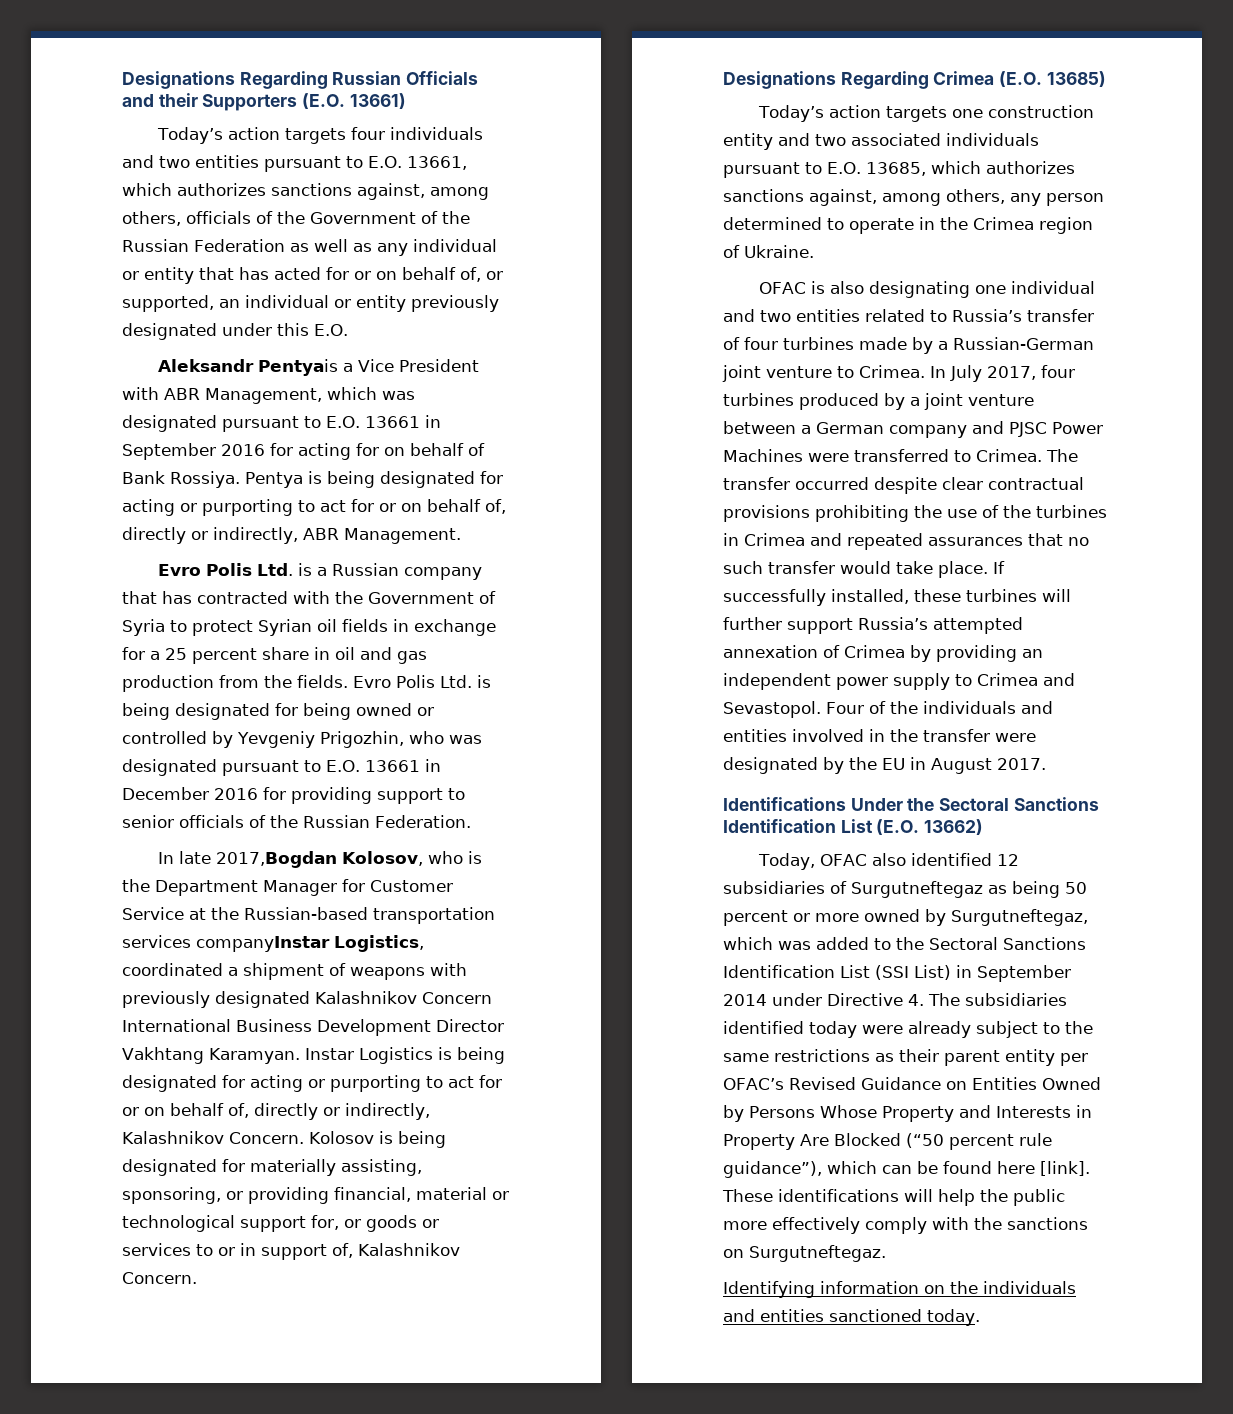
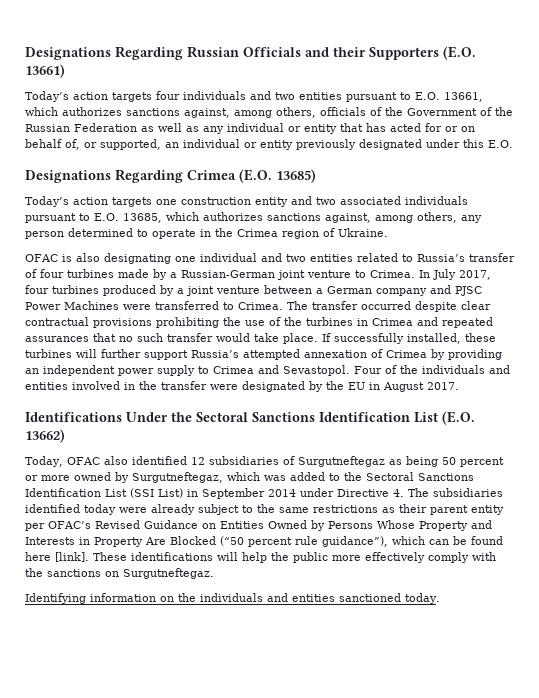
[158,359,480,376] [122,387,415,404] [122,415,441,432] [122,443,485,460] [122,471,503,488] [122,499,506,516] [122,527,461,544] [158,563,483,580] [122,591,496,604] [122,619,496,636] [122,647,427,664] [122,675,491,692] [122,703,434,720] [122,731,482,748] [122,759,441,776] [122,787,465,804] [122,815,471,828] [158,851,483,868] [122,879,453,896] [122,907,495,924] [122,935,424,952] [122,963,467,980] [122,991,492,1008] [122,1019,504,1036] [122,1047,505,1064] [122,1075,502,1092] [122,1103,430,1120] [122,1131,446,1148] [122,1159,422,1176] [122,1187,509,1204] [122,1215,439,1232] [122,1243,460,1260] [122,1272,197,1284] // Aleksandr Pentyais a Vice President with ABR Management, which was designated pursuant to E.O. 13661 in September 2016 for acting for on behalf of Bank Rossiya. Pentya is being designated for acting or purporting to act for or on behalf of, directly or indirectly, ABR Management. // Evro Polis Ltd. is a Russian company that has contracted with the Government of Syria to protect Syrian oil fields in exchange for a 25 percent share in oil and gas production from the fields. Evro Polis Ltd. is being designated for being owned or controlled by Yevgeniy Prigozhin, who was designated pursuant to E.O. 13661 in December 2016 for providing support to senior officials of the Russian Federation. // In late 2017,Bogdan Kolosov, who is the Department Manager for Customer Service at the Russian-based transportation services companyInstar Logistics, coordinated a shipment of weapons with previously designated Kalashnikov Concern International Business Development Director Vakhtang Karamyan. Instar Logistics is being designated for acting or purporting to act for or on behalf of, directly or indirectly, Kalashnikov Concern. Kolosov is being designated for materially assisting, sponsoring, or providing financial, material or technological support for, or goods or services to or in support of, Kalashnikov Concern. -> (513, 144) none

